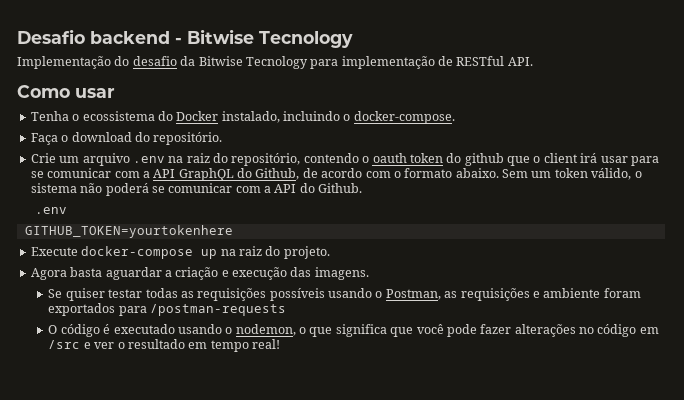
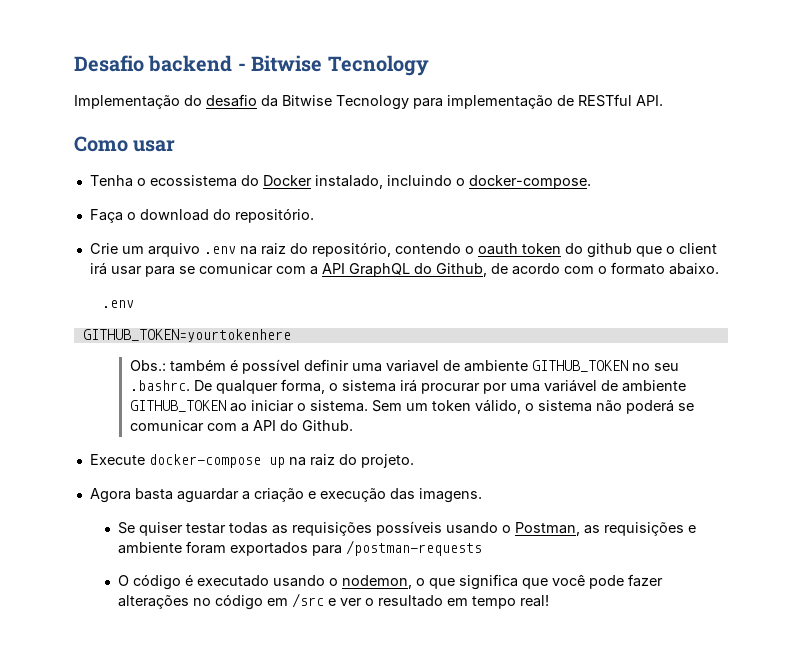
(499, 173) none -> [101,300,134,308] [82,329,291,342] [129,359,679,374] [129,379,686,394] [129,400,368,412] // .env // GITHUB_TOKEN=yourtokenhere // Obs.: também é possível definir uma variavel de ambiente GITHUB_TOKEN no seu .bashrc. De qualquer forma, o sistema irá procurar por uma variável de ambiente GITHUB_TOKEN ao iniciar o sistema.
[34,207,67,214] [24,225,233,238] // .env // GITHUB_TOKEN=yourtokenhere -> (353, 425) none

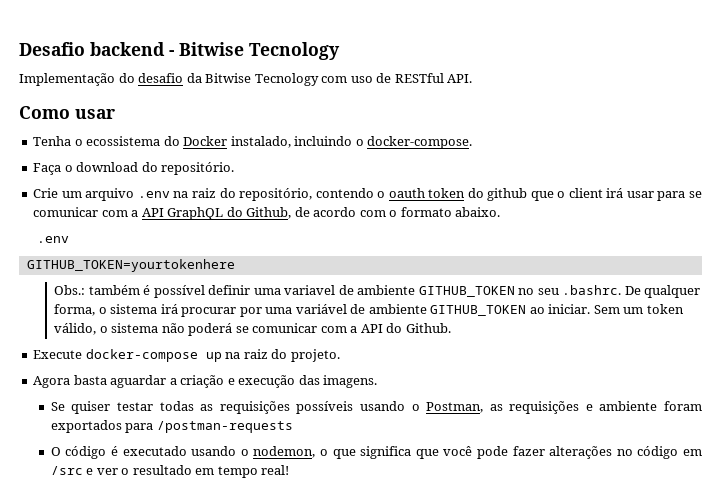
[413,95,553,109] para implementação -> [321,76,373,83] com uso
[250,400,368,412] iniciar o sistema. -> [548,304,591,314] iniciar.

